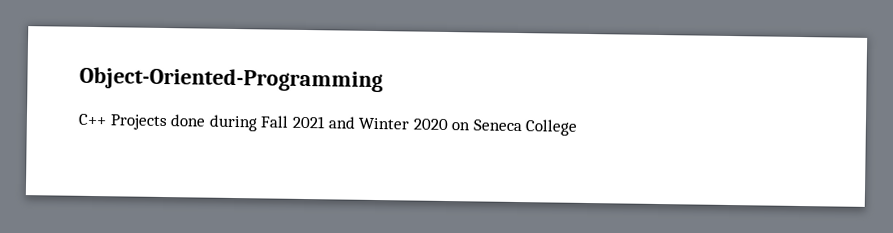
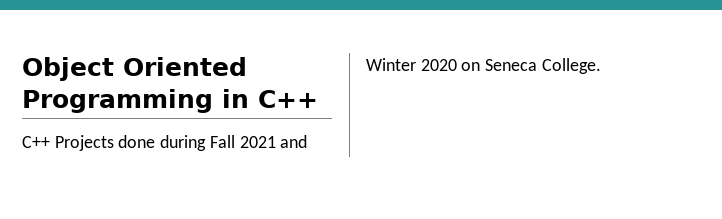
[79,66,383,93] Object-Oriented-Programming -> [22,57,247,81] [22,89,318,113] Object Oriented Programming in C++
[525,119,578,136] College -> [541,58,601,74] College.

